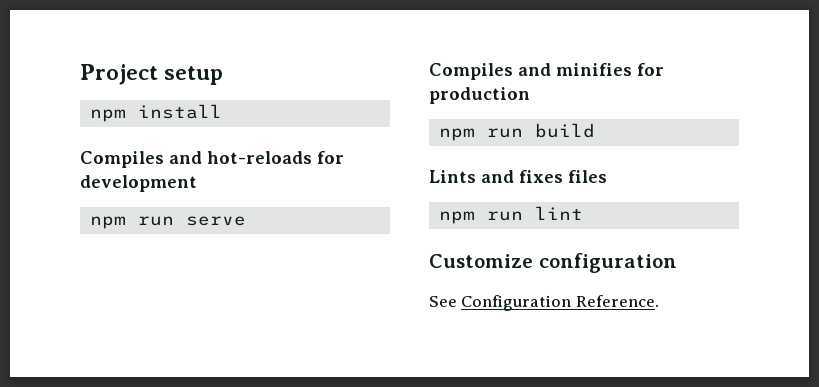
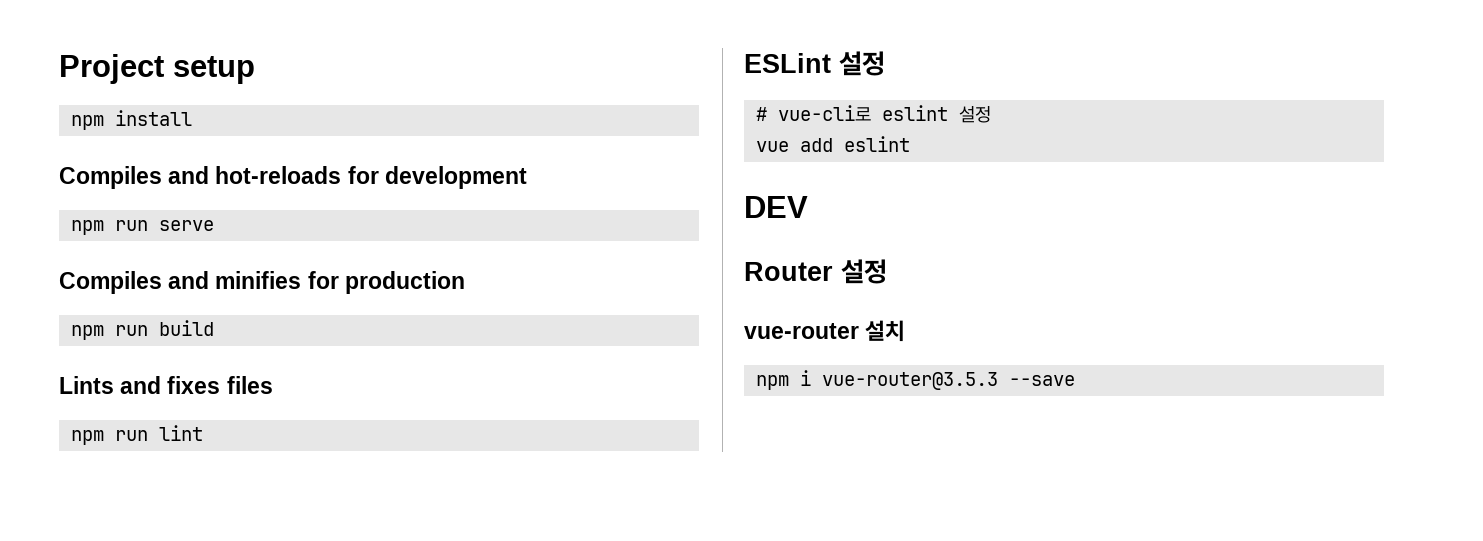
[429,253,677,273] [429,295,659,311] Customize configuration // See Configuration Reference. -> [744,51,885,76] [756,105,991,123] [756,136,910,152] [744,196,808,218] [744,259,887,284] [744,320,906,342] [756,370,1075,390] ESLint 설정 // # vue-cli로 eslint 설정 // vue add eslint // DEV // Router 설정 // vue-router 설치 // npm i vue-router@3.5.3 --save

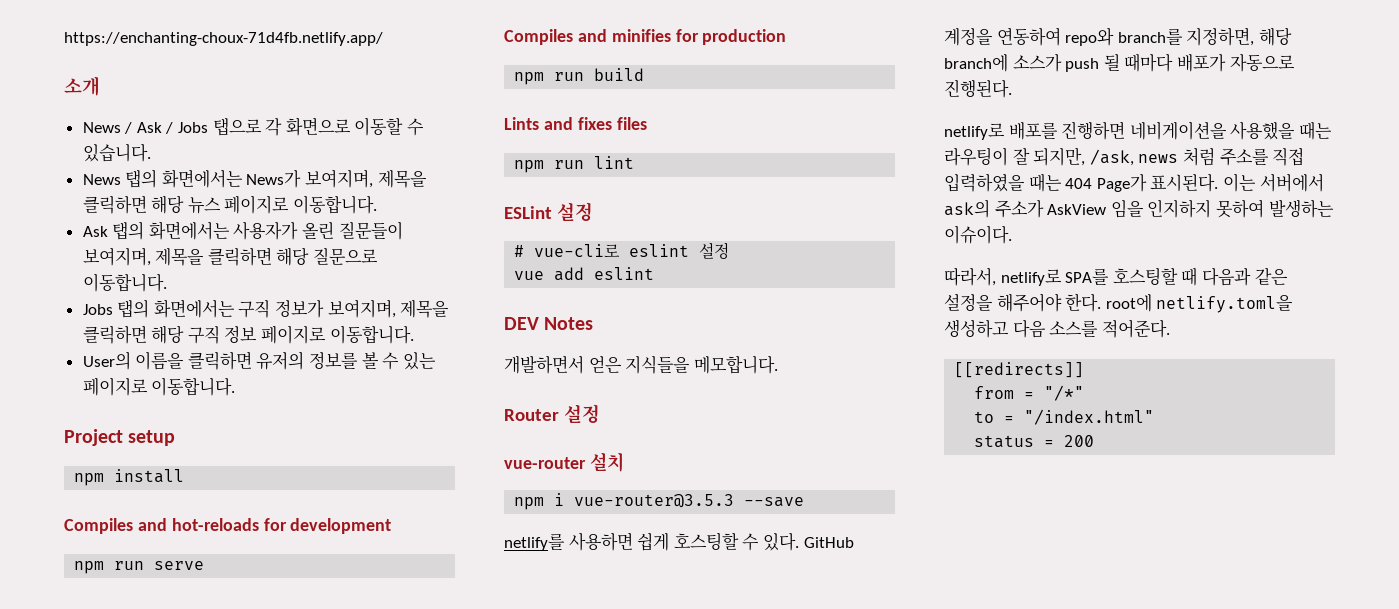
(59, 69) none -> [64,32,383,46] [64,76,100,96] [82,117,425,136] [82,144,151,162] [82,169,427,188] [82,195,378,214] [82,221,403,240] [82,247,379,266] [82,273,167,292] [82,299,450,318] [82,325,414,344] [82,351,436,370] [82,377,236,396] https://enchanting-choux-71d4fb.netlify.app/ // 소개 // News / Ask / Jobs 탭으로 각 화면으로 이동할 수 있습니다. // News 탭의 화면에서는 News가 보여지며, 제목을 클릭하면 해당 뉴스 페이지로 이동합니다. // Ask 탭의 화면에서는 사용자가 올린 질문들이 보여지며, 제목을 클릭하면 해당 질문으로 이동합니다. // Jobs 탭의 화면에서는 구직 정보가 보여지며, 제목을 클릭하면 해당 구직 정보 페이지로 이동합니다. // User의 이름을 클릭하면 유저의 정보를 볼 수 있는 페이지로 이동합니다. //
(808, 207) none -> [544,317,594,330] [504,355,778,374] Notes // 개발하면서 얻은 지식들을 메모합니다.
(1075, 380) none -> [504,532,854,551] [944,27,1292,46] [944,53,1295,72] [944,79,1012,98] [944,121,1332,140] [944,147,1305,166] [944,173,1324,192] [944,199,1334,218] [944,225,1012,244] [944,267,1288,286] [944,293,1294,313] [944,319,1170,338] [954,362,1085,378] [974,385,1085,401] [974,409,1155,425] [974,435,1095,448] // netlify를 사용하면 쉽게 호스팅할 수 있다. GitHub 계정을 연동하여 repo와 branch를 지정하면, 해당 branch에 소스가 push 될 때마다 배포가 자동으로 진행된다. // netlify로 배포를 진행하면 네비게이션을 사용했을 때는 라우팅이 잘 되지만, /ask, news 처럼 주소를 직접 입력하였을 때는 404 Page가 표시된다. 이는 서버에서 ask의 주소가 AskView 임을 인지하지 못하여 발생하는 이슈이다. // 따라서, netlify로 SPA를 호스팅할 때 다음과 같은 설정을 해주어야 한다. root에 netlify.toml을 생성하고 다음 소스를 적어준다. // [[redirects]] // from = "/*" // to = "/index.html" // status = 200

